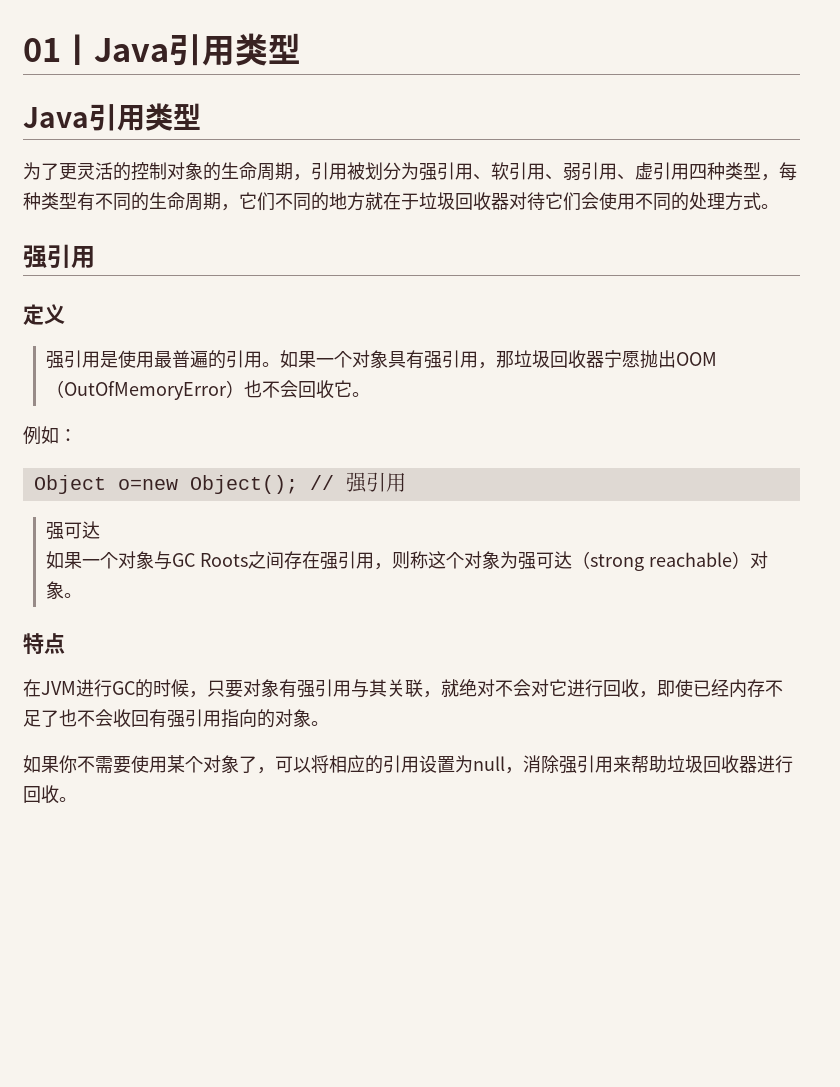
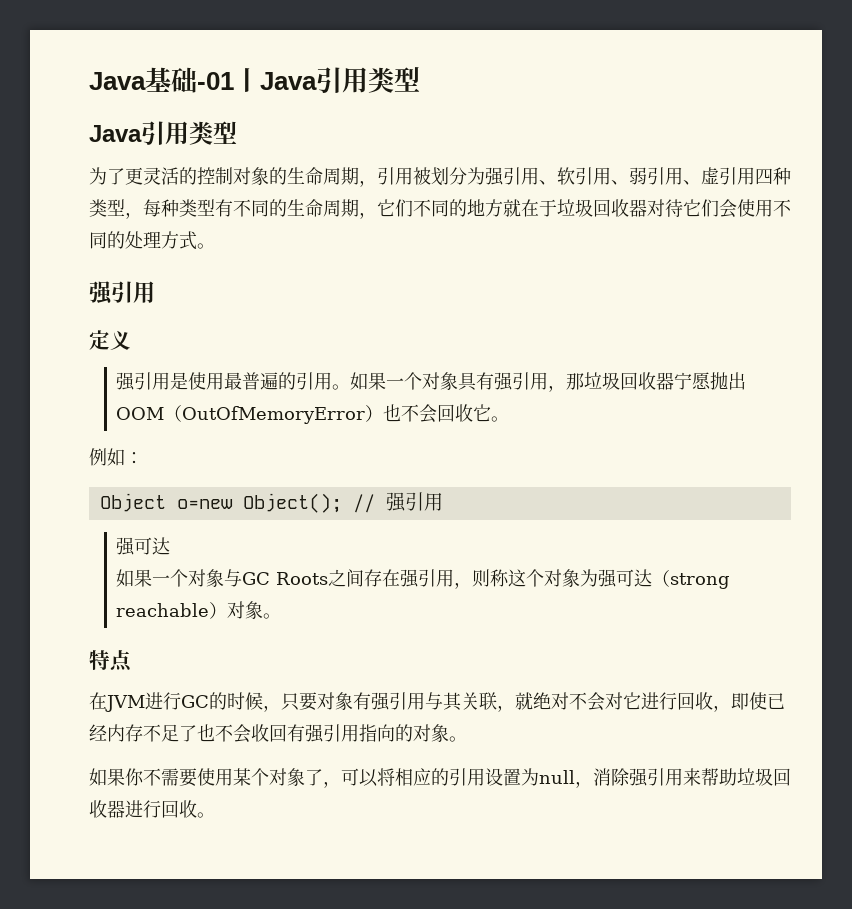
[23,38,61,62] 01 -> [89,67,234,93] Java基础-01

